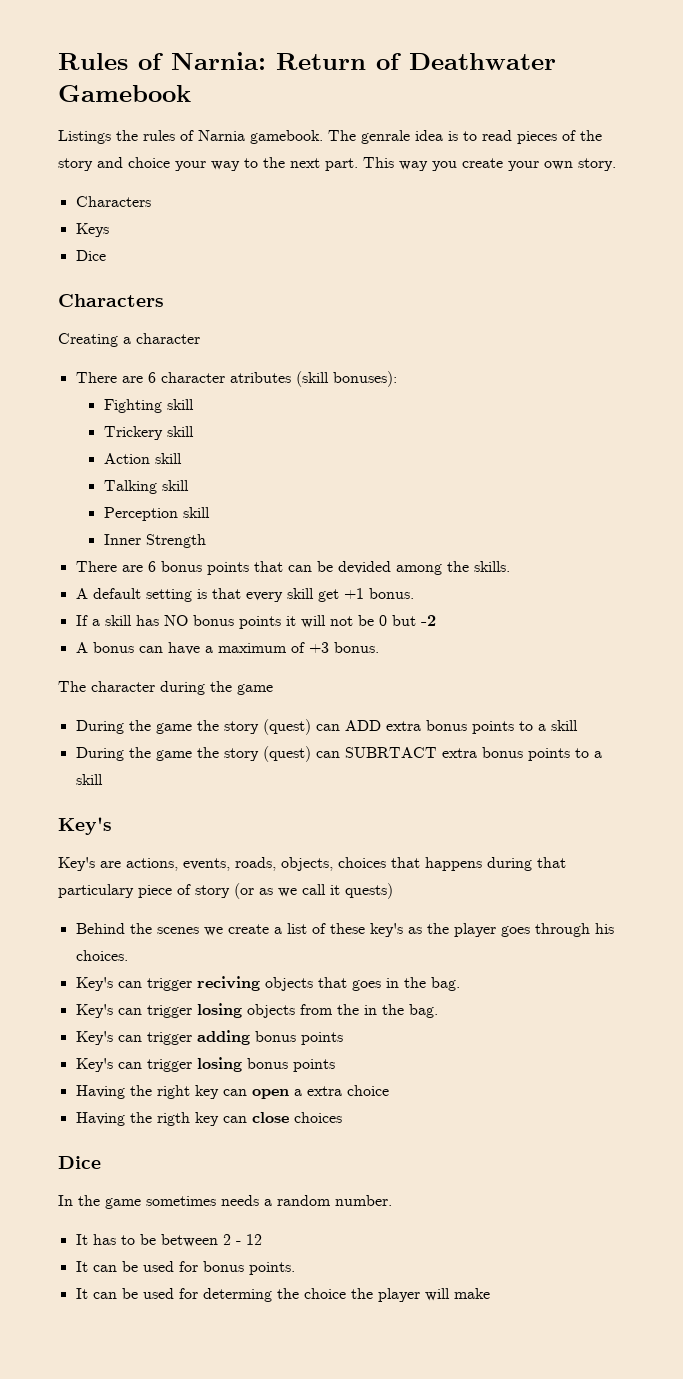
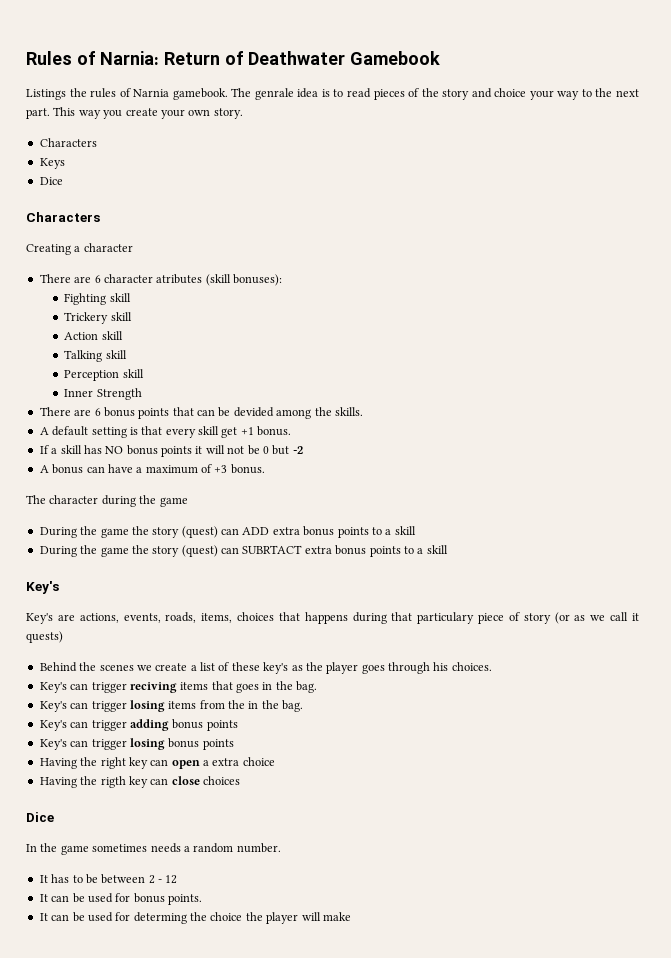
[281,857,333,871] objects, -> [201,613,233,623] items,
[264,977,313,991] objects -> [180,682,209,690] items
[246,1004,295,1018] objects -> [168,701,197,709] items

